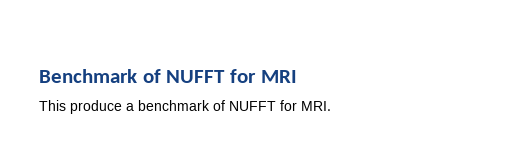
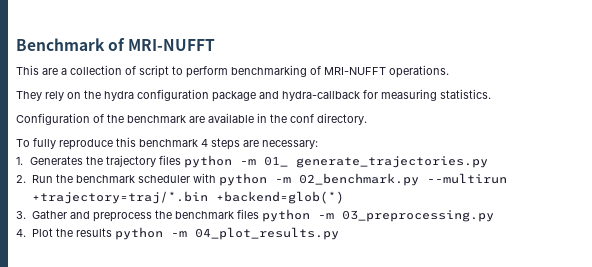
[166,69,297,83] [39,100,331,114] NUFFT for MRI // This produce a benchmark of NUFFT for MRI. -> [128,39,216,51] [16,65,449,78] [16,89,491,102] [16,113,367,125] [16,137,318,150] [16,155,488,168] [16,173,507,186] [31,191,344,204] [16,209,494,222] [16,227,339,240] MRI-NUFFT // This are a collection of script to perform benchmarking of MRI-NUFFT operations. // They rely on the hydra configuration package and hydra-callback for measuring statistics. // Configuration of the benchmark are available in the conf directory. // To fully reproduce this benchmark 4 steps are necessary: // 1. Generates the trajectory files python -m 01_ generate_trajectories.py // 2. Run the benchmark scheduler with python -m 02_benchmark.py --multirun +trajectory=traj/*.bin +backend=glob(*) // 3. Gather and preprocess the benchmark files python -m 03_preprocessing.py // 4. Plot the results python -m 04_plot_results.py

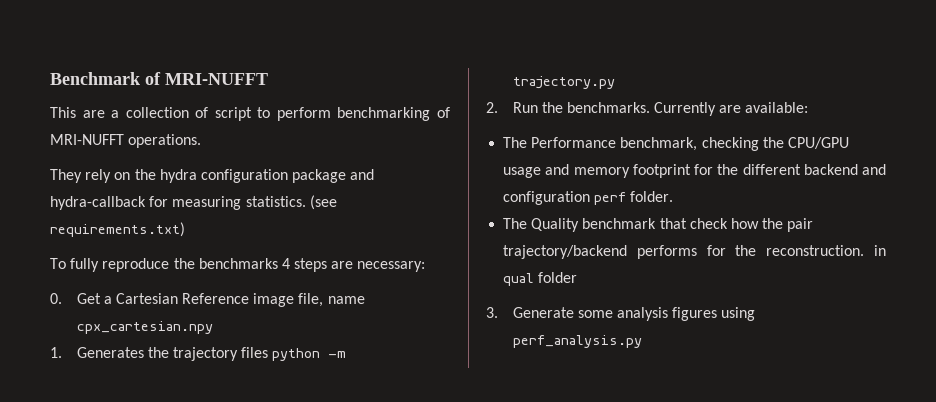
[16,113,367,125] // Configuration of the benchmark are available in the conf directory. -> [309,195,337,210] [50,222,185,237] (see requirements.txt)
[116,137,198,147] this benchmark -> [173,258,278,269] the benchmarks
(318, 144) none -> [50,293,365,307] [76,321,213,334] // 0. Get a Cartesian Reference image file, name cpx_cartesian.npy
[263,156,488,168] 01_ generate_trajectories.py -> [512,76,615,89] trajectory.py
[75,173,507,186] [31,191,344,204] [16,209,494,222] [16,227,339,240] benchmark scheduler with python -m 02_benchmark.py --multirun +trajectory=traj/*.bin +backend=glob(*) // 3. Gather and preprocess the benchmark files python -m 03_preprocessing.py // 4. Plot the results python -m 04_plot_results.py -> [566,102,809,116] [503,137,849,151] [503,164,886,178] [503,191,674,205] [503,218,814,232] [503,245,886,259] [503,272,578,286] [486,307,756,321] [512,335,642,348] benchmarks. Currently are available: // The Performance benchmark, checking the CPU/GPU usage and memory footprint for the different backend and configuration perf folder. // The Quality benchmark that check how the pair trajectory/backend performs for the reconstruction. in qual folder // 3. Generate some analysis figures using perf_analysis.py

